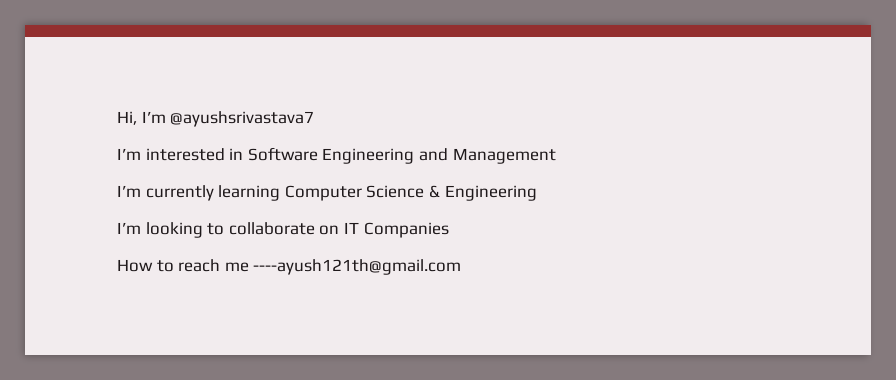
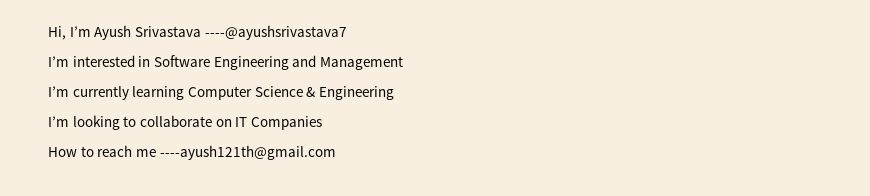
[170,111,315,127] @ayushsrivastava7 -> [94,25,347,40] Ayush Srivastava ----@ayushsrivastava7

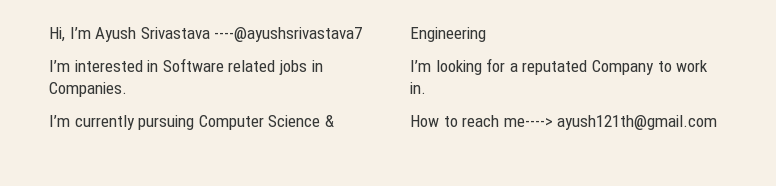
[213,55,403,70] Engineering and Management -> [228,60,323,75] [49,82,127,97] related jobs in Companies.
[132,86,185,100] learning -> [138,115,195,130] pursuing
[123,115,322,130] to collaborate on IT Companies -> [486,58,709,75] [410,82,426,94] for a reputated Company to work in.
[135,145,336,160] me ----ayush121th@gmail.com -> [503,115,718,130] me----> ayush121th@gmail.com

